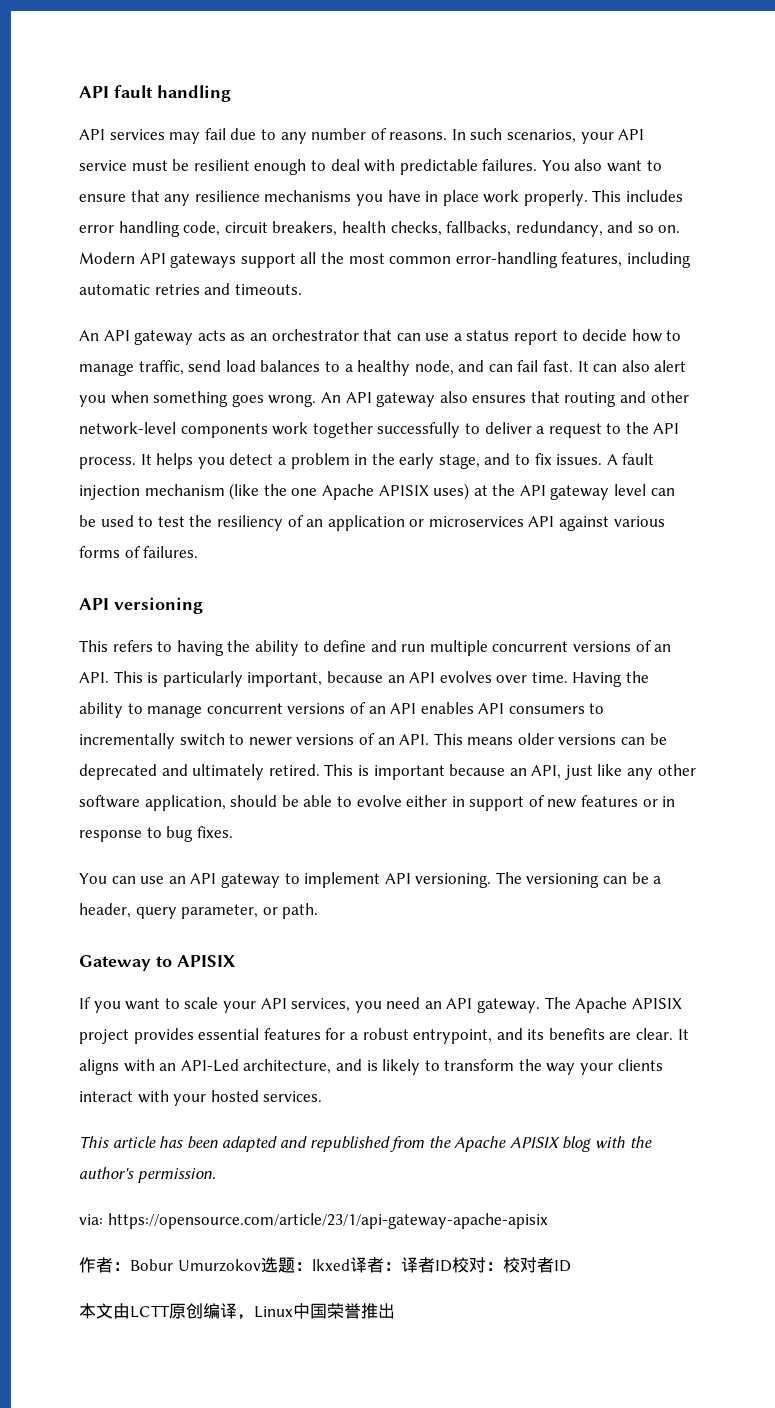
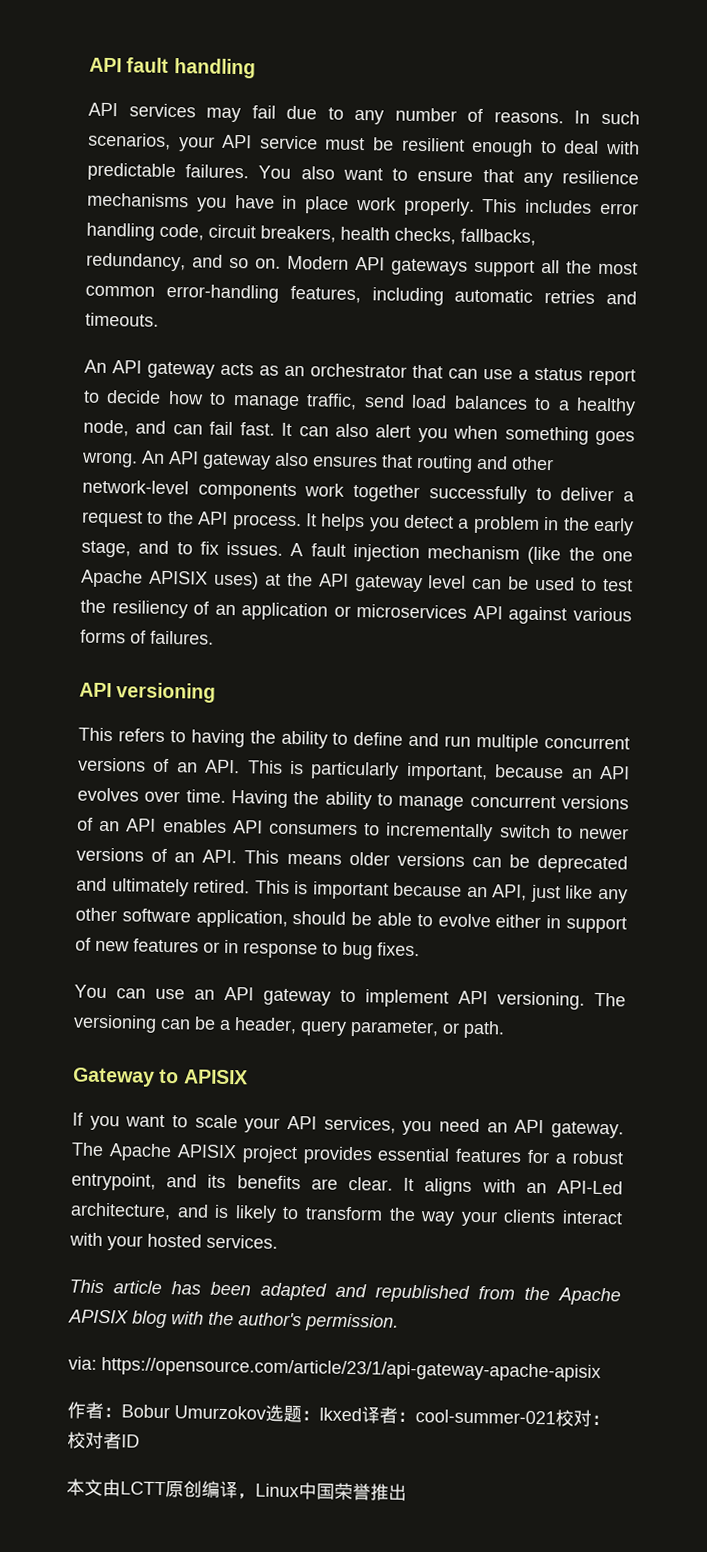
[400,1257,452,1273] 译者ID -> [415,1409,556,1425] cool-summer-021

